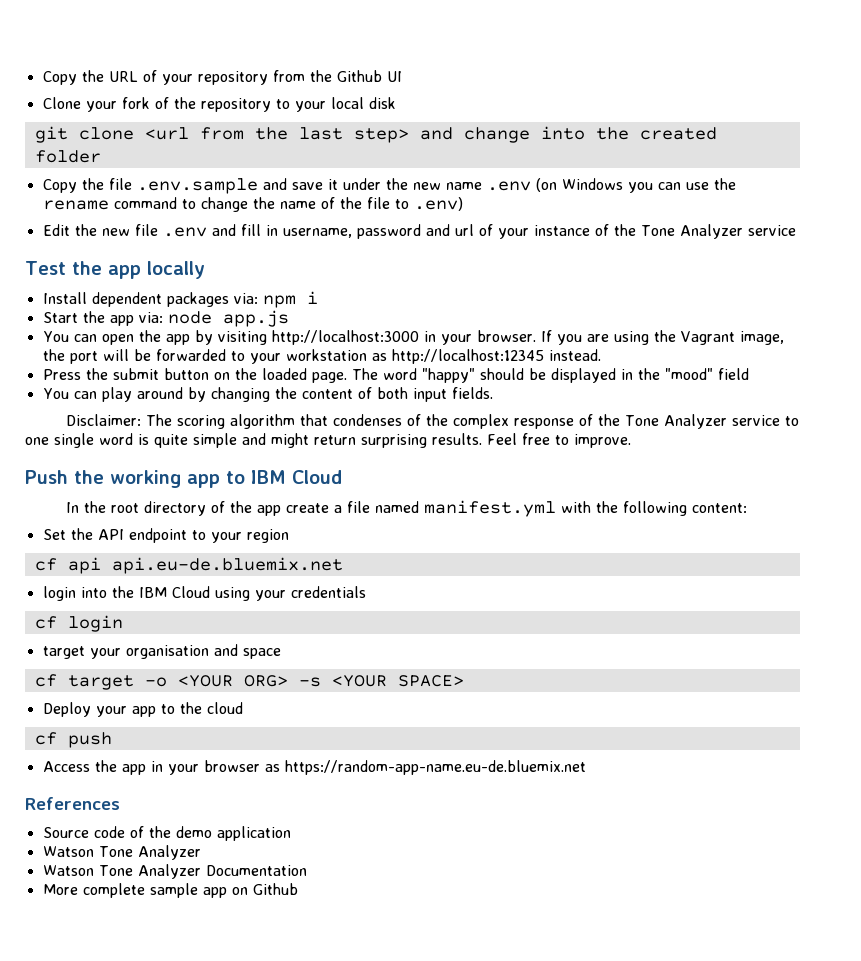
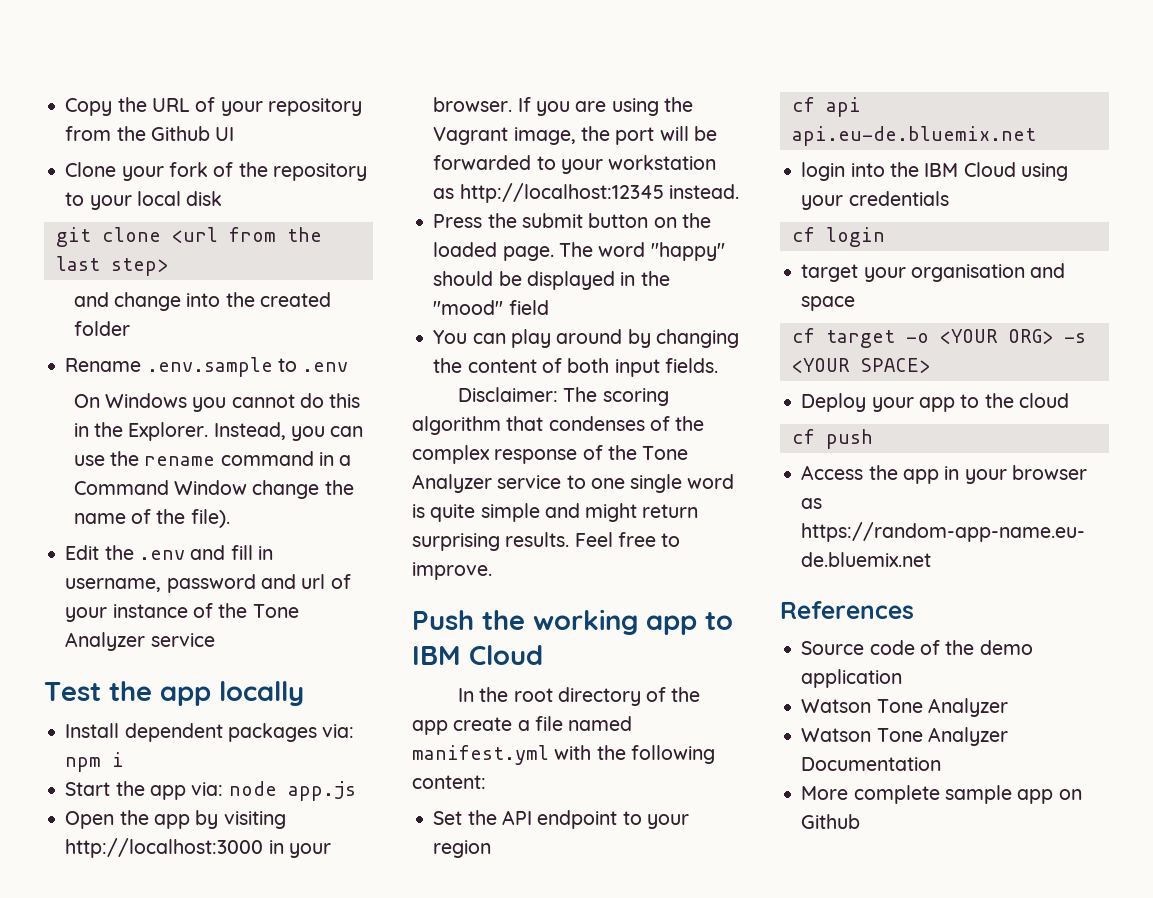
(409, 135) none -> (168, 267) //
[42,178,623,194] Copy the file .env.sample and save it under the new name .env (on Windows -> [65,357,349,377] [73,393,361,412] [73,422,286,441] Rename .env.sample to .env // On Windows you cannot do this in the Explorer. Instead,
[181,199,196,209] to -> [319,452,352,466] [73,480,248,495] in a Command Window
[366,197,463,211] file to .env) -> [190,509,230,528] file).
[101,224,158,236] new file -> (134, 552) none
[42,331,134,345] You can open -> [65,811,115,829] Open

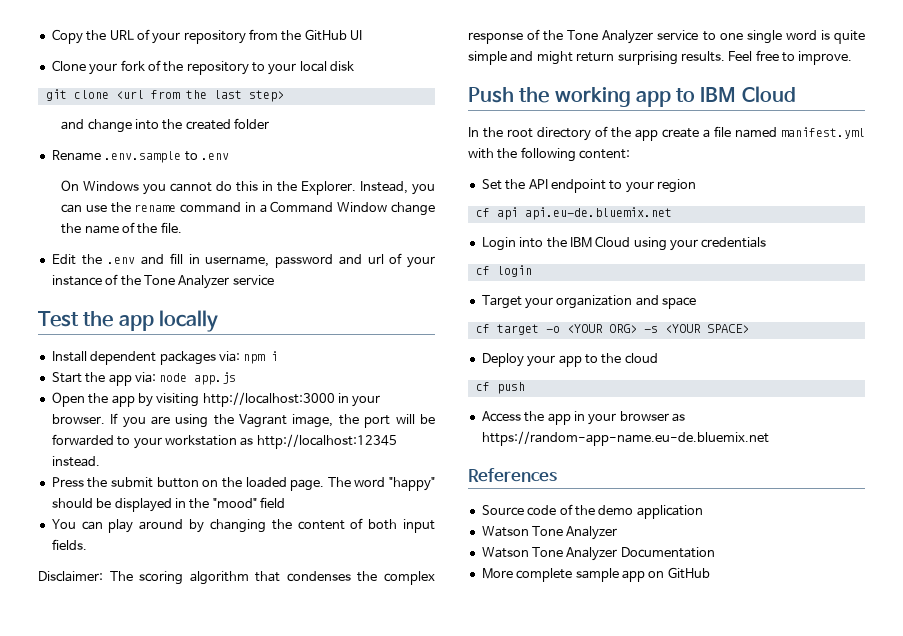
[150,126,210,141] Github -> [304,29,347,41] GitHub
[190,509,230,528] file). -> [160,222,182,233] file.
[649,416,670,431] of -> (351, 576) none
[801,162,846,181] login -> [481,237,516,251] Login
[801,264,1025,282] target your organisation -> [481,295,633,309] Target your organization
[801,814,861,829] Github -> [667,567,710,579] GitHub

